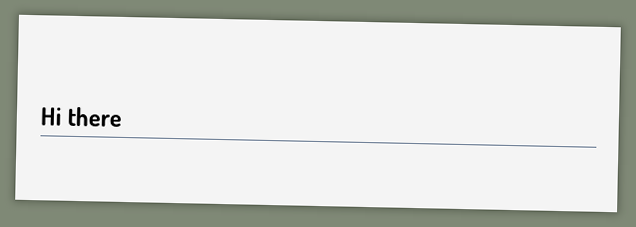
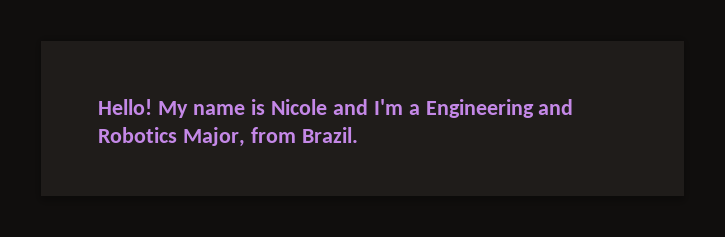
[40,106,124,127] Hi there -> [98,99,574,118] [98,127,358,147] Hello! My name is Nicole and I'm a Engineering and Robotics Major, from Brazil.

